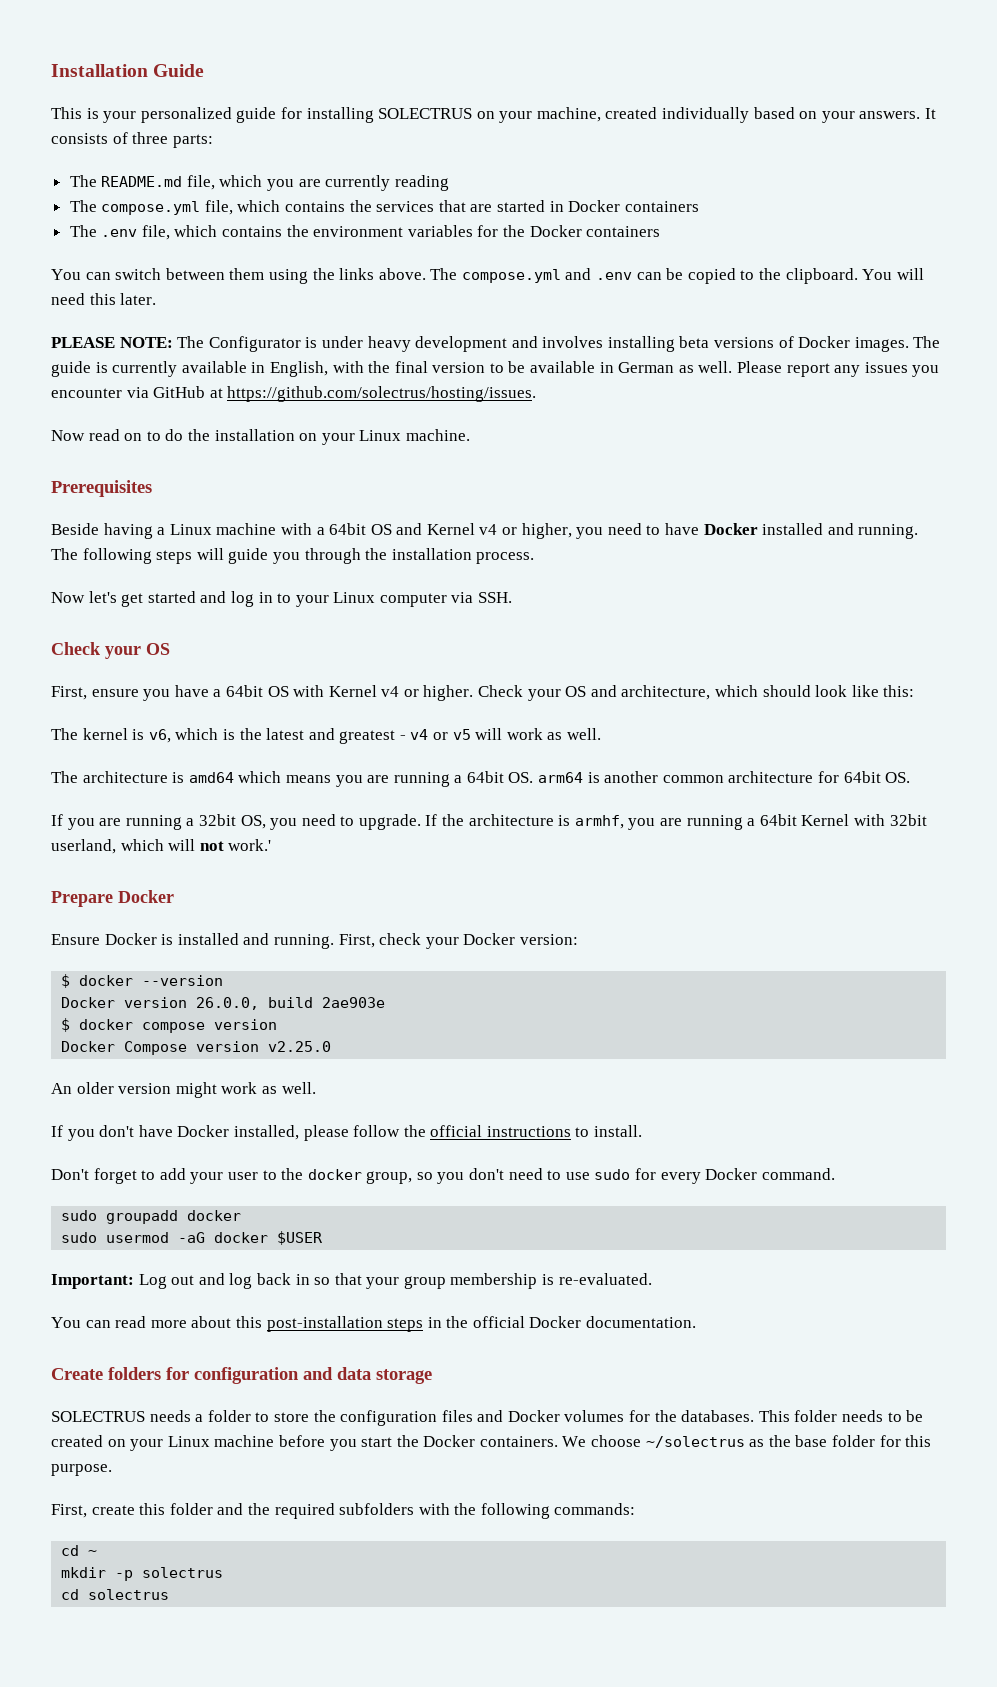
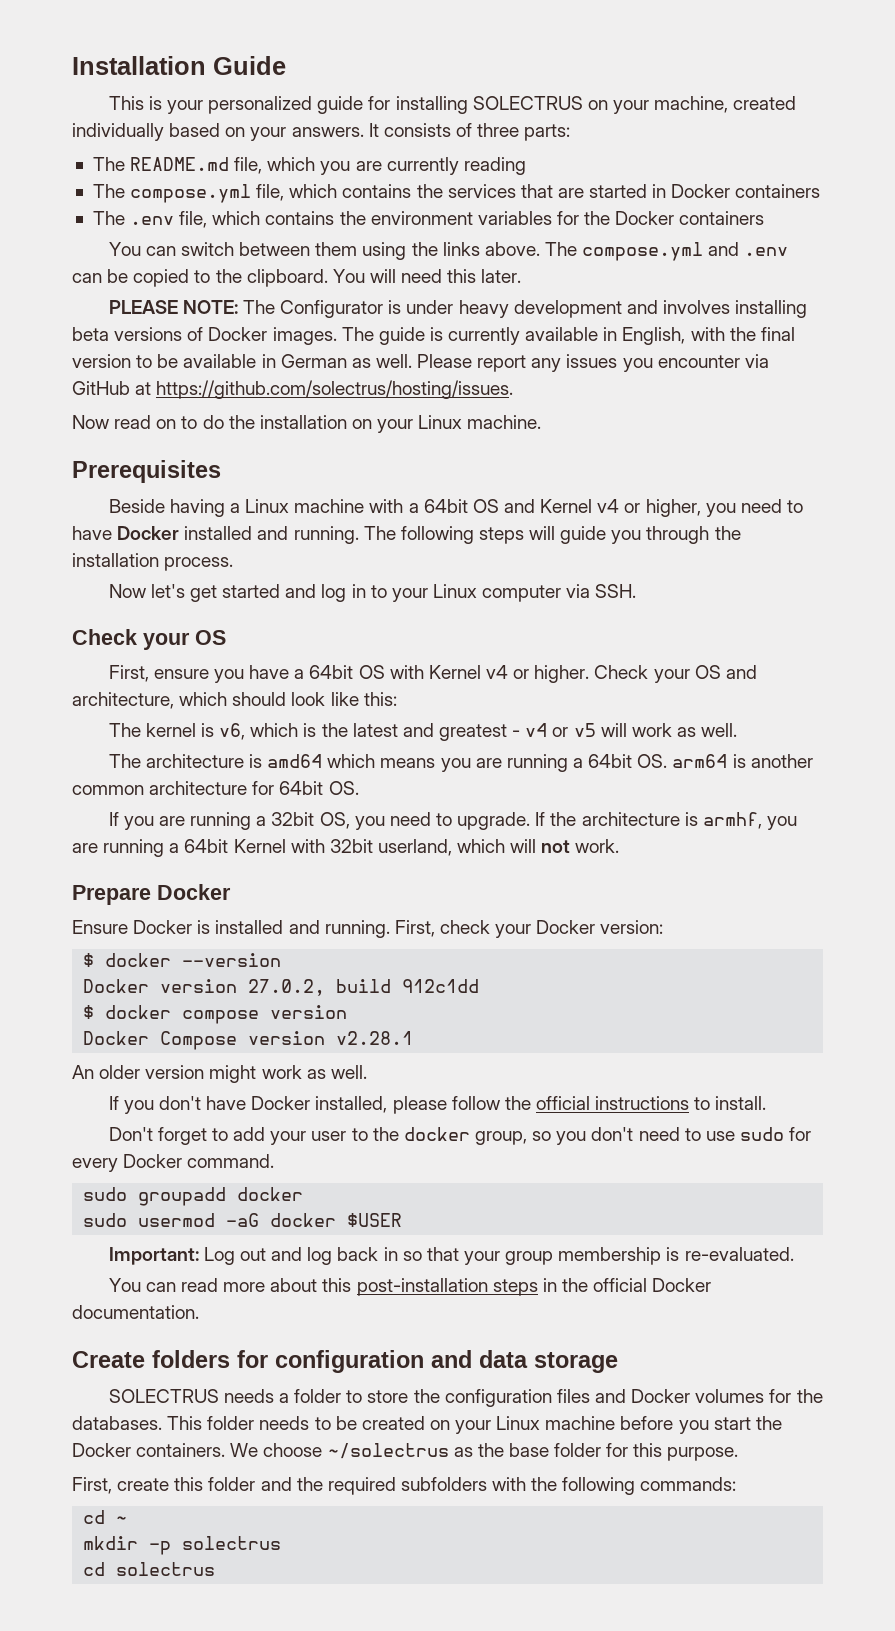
[228,839,272,851] work.' -> [575,839,620,853] work.
[196,997,386,1010] 26.0.0, build 2ae903e -> [248,979,480,996] 27.0.2, build 912c1dd
[268,1041,332,1052] v2.25.0 -> [336,1031,414,1045] v2.28.1

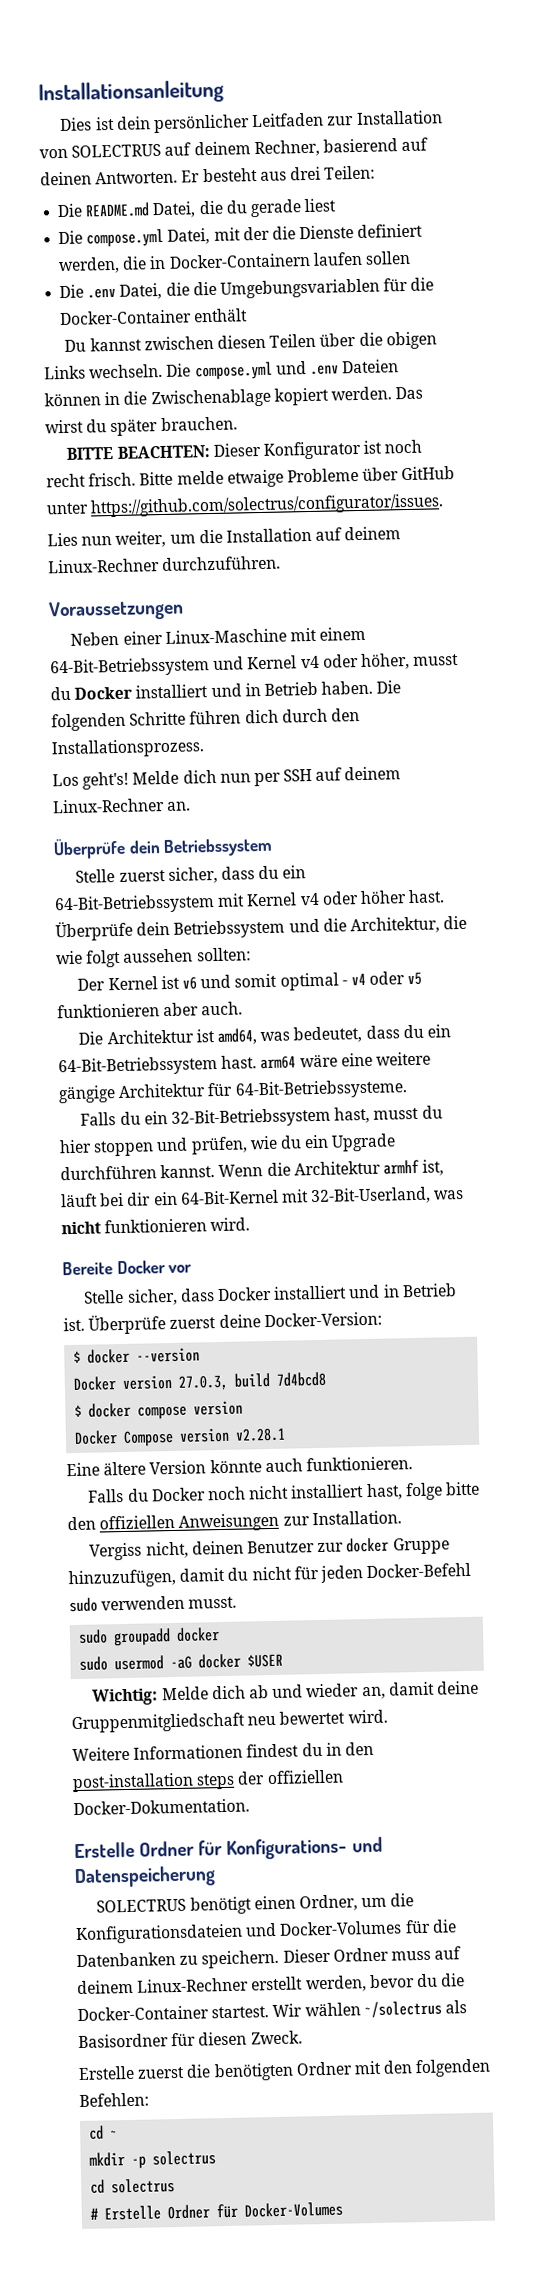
[72,56,286,75] [108,96,797,114] [72,123,571,141] [92,157,526,175] [92,184,821,203] [92,211,765,228] [108,242,789,261] [72,269,522,287] [108,300,808,318] [72,327,795,345] [72,354,769,372] [72,380,514,399] [72,415,542,433] [72,460,221,483] [108,499,803,517] [72,526,741,544] [72,553,234,571] [108,584,637,602] [72,629,226,650] [108,665,757,683] [72,692,397,709] [108,723,738,741] [108,754,813,772] [72,781,359,795] [108,812,797,830] [72,839,620,857] [72,884,231,905] [72,920,664,938] Installation Guide // This is your personalized guide for installing SOLECTRUS on your machine, created individually based on your answers. It consists of three parts: // The README.md file, which you are currently reading // The compose.yml file, which contains the services that are started in Docker containers // The .env file, which contains the environment variables for the Docker containers // You can switch between them using the links above. The compose.yml and .env can be copied to the clipboard. You will need this later. // PLEASE NOTE: The Configurator is under heavy development and involves installing beta versions of Docker images. The guide is currently available in English, with the final version to be available in German as well. Please report any issues you encounter via GitHub at https://github.com/solectrus/hosting/issues. // Now read on to do the installation on your Linux machine. // Prerequisites // Beside having a Linux machine with a 64bit OS and Kernel v4 or higher, you need to have Docker installed and running. The following steps will guide you through the installation process. // Now let's get started and log in to your Linux computer via SSH. // Check your OS // First, ensure you have a 64bit OS with Kernel v4 or higher. Check your OS and architecture, which should look like this: // The kernel is v6, which is the latest and greatest - v4 or v5 will work as well. // The architecture is amd64 which means you are running a 64bit OS. arm64 is another common architecture for 64bit OS. // If you are running a 32bit OS, you need to upgrade. If the architecture is armhf, you are running a 64bit Kernel with 32bit userland, which will not work. // Prepare Docker // Ensure Docker is installed and running. First, check your Docker version: -> [38,79,224,106] [60,110,443,134] [39,137,429,159] [40,165,376,186] [57,198,337,219] [58,223,424,248] [58,250,411,275] [59,277,435,300] [59,308,249,326] [64,331,437,352] [44,359,400,381] [44,386,424,409] [45,416,238,437] [66,439,423,460] [46,466,456,488] [46,493,445,518] [47,526,402,548] [48,555,282,574] [48,599,184,622] [70,626,367,646] [50,652,460,678] [50,680,402,701] [51,708,360,732] [51,738,205,759] [52,766,402,790] [52,798,192,814] [53,837,274,860] [75,865,307,884] [54,889,446,915] [55,915,468,942] [56,947,251,968] [77,971,423,991] [57,1001,244,1019] [78,1024,451,1045] [58,1051,431,1077] [58,1079,408,1104] [80,1105,443,1128] [59,1133,397,1157] [60,1159,445,1181] [60,1186,465,1208] [61,1217,251,1235] [62,1260,193,1276] [83,1283,457,1306] [63,1311,382,1335] Installationsanleitung // Dies ist dein persönlicher Leitfaden zur Installation von SOLECTRUS auf deinem Rechner, basierend auf deinen Antworten. Er besteht aus drei Teilen: // Die README.md Datei, die du gerade liest // Die compose.yml Datei, mit der die Dienste definiert werden, die in Docker-Containern laufen sollen // Die .env Datei, die die Umgebungsvariablen für die Docker-Container enthält // Du kannst zwischen diesen Teilen über die obigen Links wechseln. Die compose.yml und .env Dateien können in die Zwischenablage kopiert werden. Das wirst du später brauchen. // BITTE BEACHTEN: Dieser Konfigurator ist noch recht frisch. Bitte melde etwaige Probleme über GitHub unter https://github.com/solectrus/configurator/issues. // Lies nun weiter, um die Installation auf deinem Linux-Rechner durchzuführen. // Voraussetzungen // Neben einer Linux-Maschine mit einem 64-Bit-Betriebssystem und Kernel v4 oder höher, musst du Docker installiert und in Betrieb haben. Die folgenden Schritte führen dich durch den Installationsprozess. // Los geht's! Melde dich nun per SSH auf deinem Linux-Rechner an. // Überprüfe dein Betriebssystem // Stelle zuerst sicher, dass du ein 64-Bit-Betriebssystem mit Kernel v4 oder höher hast. Überprüfe dein Betriebssystem und die Architektur, die wie folgt aussehen sollten: // Der Kernel ist v6 und somit optimal - v4 oder v5 funktionieren aber auch. // Die Architektur ist amd64, was bedeutet, dass du ein 64-Bit-Betriebssystem hast. arm64 wäre eine weitere gängige Architektur für 64-Bit-Betriebssysteme. // Falls du ein 32-Bit-Betriebssystem hast, musst du hier stoppen und prüfen, wie du ein Upgrade durchführen kannst. Wenn die Architektur armhf ist, läuft bei dir ein 64-Bit-Kernel mit 32-Bit-Userland, was nicht funktionieren wird. // Bereite Docker vor // Stelle sicher, dass Docker installiert und in Betrieb ist. Überprüfe zuerst deine Docker-Version:
[248,979,480,996] 27.0.2, build 912c1dd -> [178,1371,327,1391] 27.0.3, build 7d4bcd8
[72,1065,367,1083] [108,1096,767,1114] [108,1127,812,1145] [72,1154,275,1172] An older version might work as well. // If you don't have Docker installed, please follow the official instructions to install. // Don't forget to add your user to the docker group, so you don't need to use sudo for every Docker command. -> [66,1456,413,1477] [88,1481,480,1503] [67,1510,402,1532] [89,1537,450,1561] [68,1562,472,1589] [69,1595,238,1613] Eine ältere Version könnte auch funktionieren. // Falls du Docker noch nicht installiert hast, folge bitte den offiziellen Anweisungen zur Installation. // Vergiss nicht, deinen Benutzer zur docker Gruppe hinzuzufügen, damit du nicht für jeden Docker-Befehl sudo verwenden musst.
[108,1247,794,1265] [108,1278,712,1296] [72,1305,199,1319] [72,1350,618,1373] [108,1389,823,1407] [72,1416,782,1434] [72,1443,739,1461] [72,1477,737,1495] Important: Log out and log back in so that your group membership is re-evaluated. // You can read more about this post-installation steps in the official Docker documentation. // Create folders for configuration and data storage // SOLECTRUS needs a folder to store the configuration files and Docker volumes for the databases. This folder needs to be created on your Linux machine before you start the Docker containers. We choose ~/solectrus as the base folder for this purpose. // First, create this folder and the required subfolders with the following commands: -> [92,1680,479,1706] [71,1709,388,1734] [72,1741,374,1762] [72,1769,344,1793] [73,1798,250,1816] [74,1836,383,1860] [74,1865,216,1889] [96,1893,415,1915] [75,1919,457,1945] [76,1946,462,1969] [77,1973,466,1995] [77,2000,467,2022] [78,2030,303,2049] [78,2058,492,2082] [79,2092,149,2108] Wichtig: Melde dich ab und wieder an, damit deine Gruppenmitgliedschaft neu bewertet wird. // Weitere Informationen findest du in den post-installation steps der offiziellen Docker-Dokumentation. // Erstelle Ordner für Konfigurations- und Datenspeicherung // SOLECTRUS benötigt einen Ordner, um die Konfigurationsdateien und Docker-Volumes für die Datenbanken zu speichern. Dieser Ordner muss auf deinem Linux-Rechner erstellt werden, bevor du die Docker-Container startest. Wir wählen ~/solectrus als Basisordner für diesen Zweck. // Erstelle zuerst die benötigten Ordner mit den folgenden Befehlen:
(216, 1569) none -> [90,2201,344,2221] // # Erstelle Ordner für Docker-Volumes

